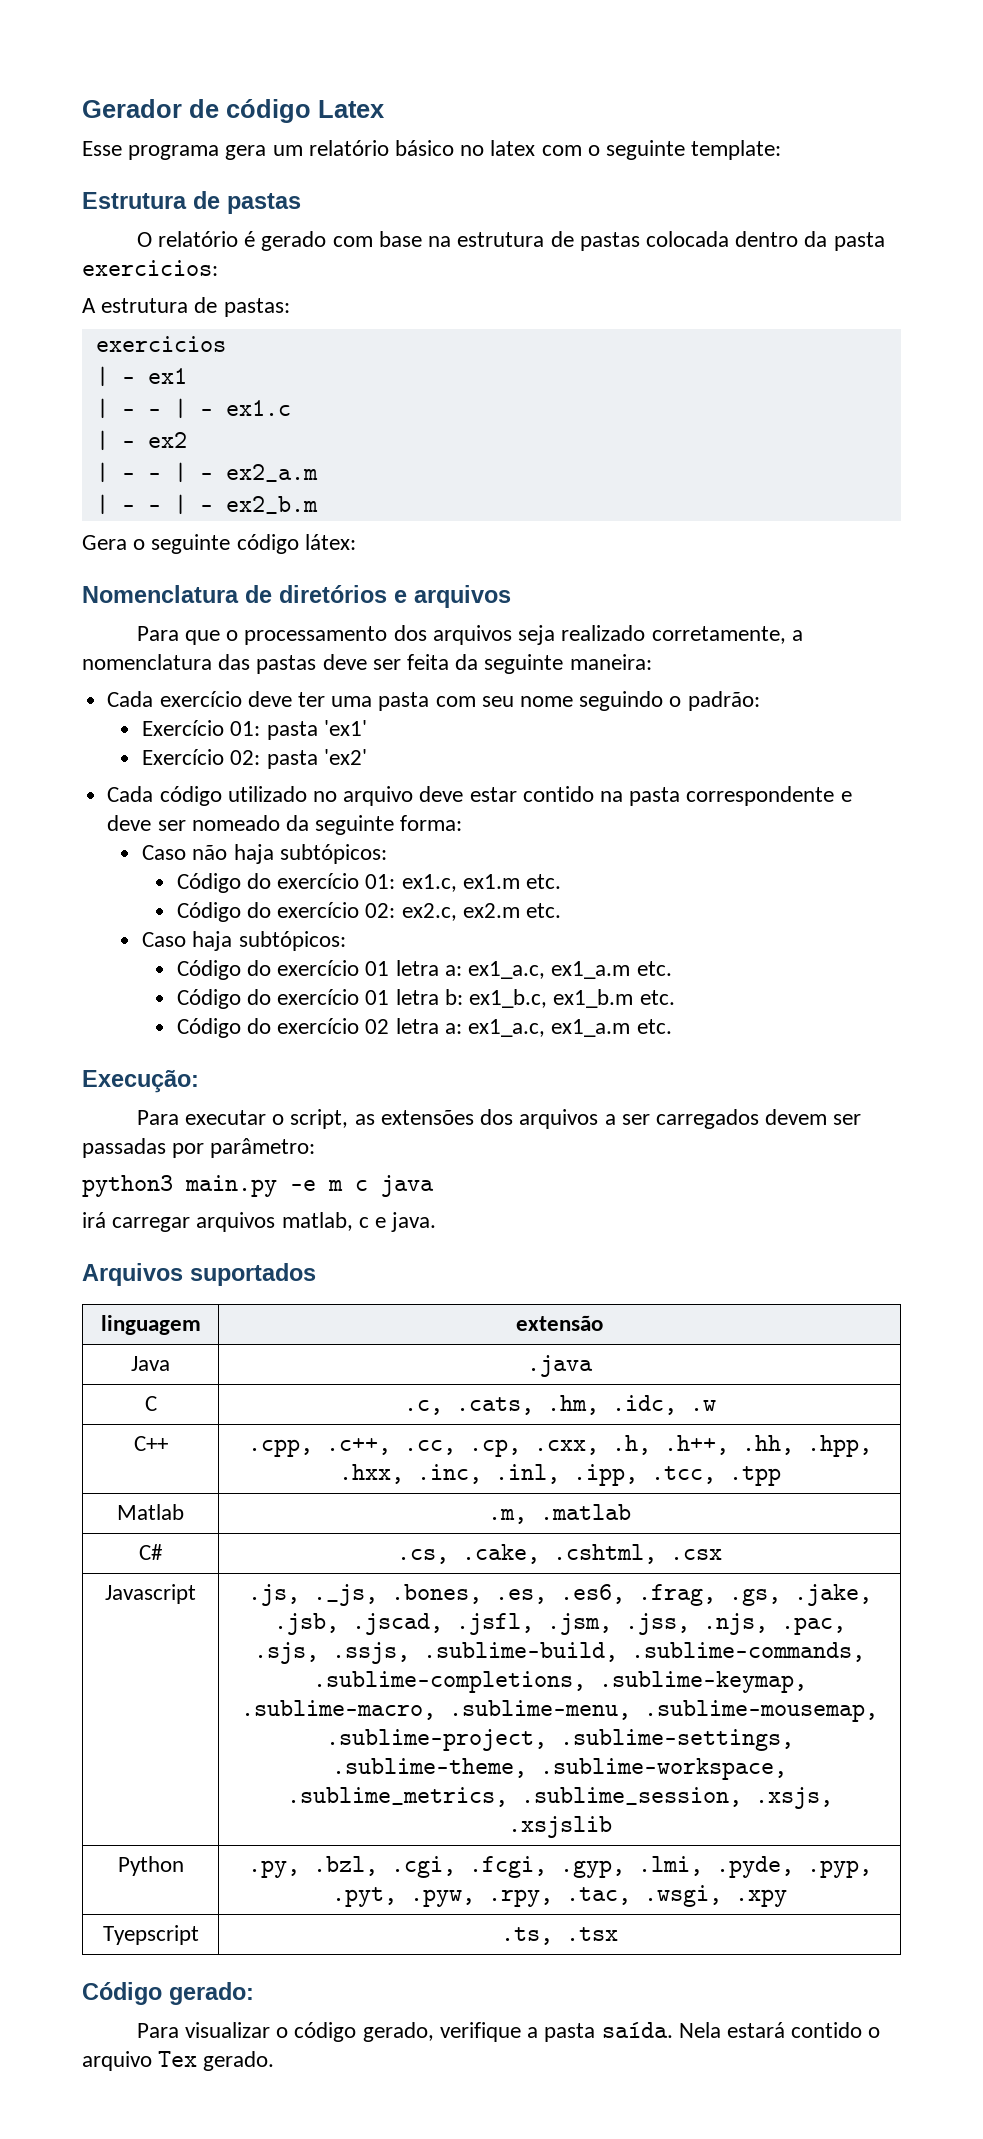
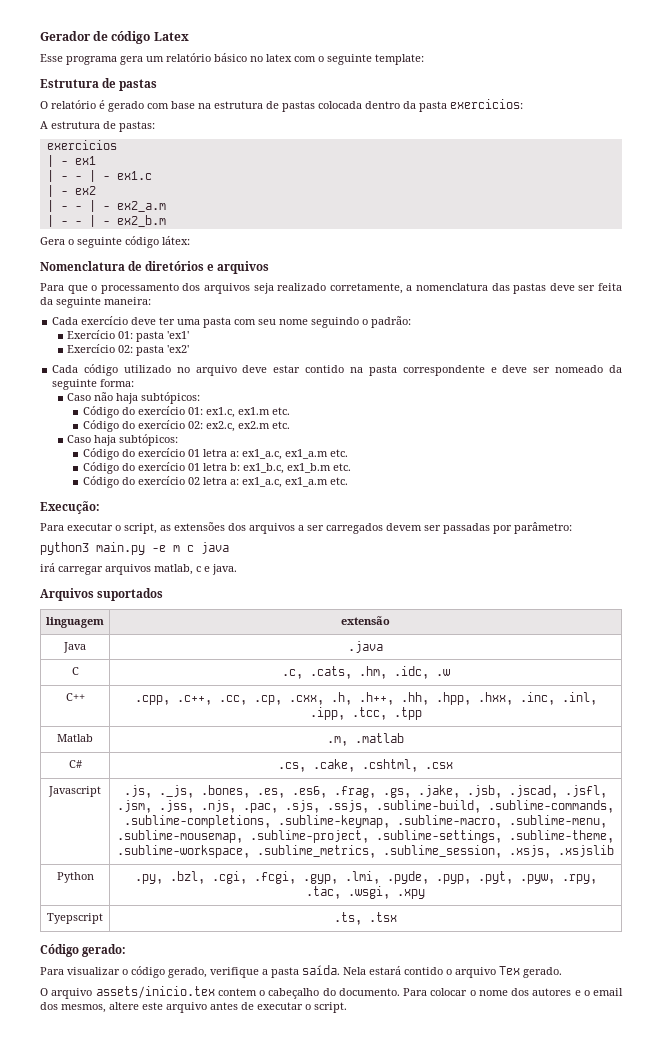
(275, 2061) none -> [40,986,623,999] [40,1002,347,1013] // O arquivo assets/inicio.tex contem o cabeçalho do documento. Para colocar o nome dos autores e o email dos mesmos, altere este arquivo antes de executar o script.

